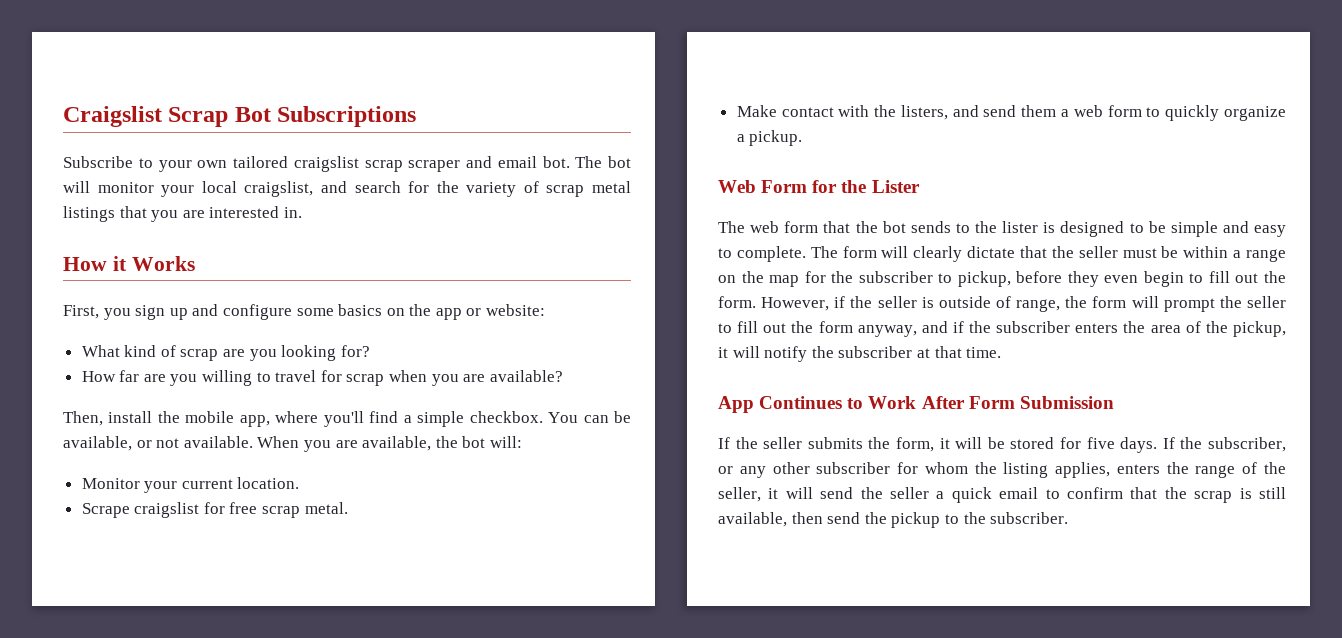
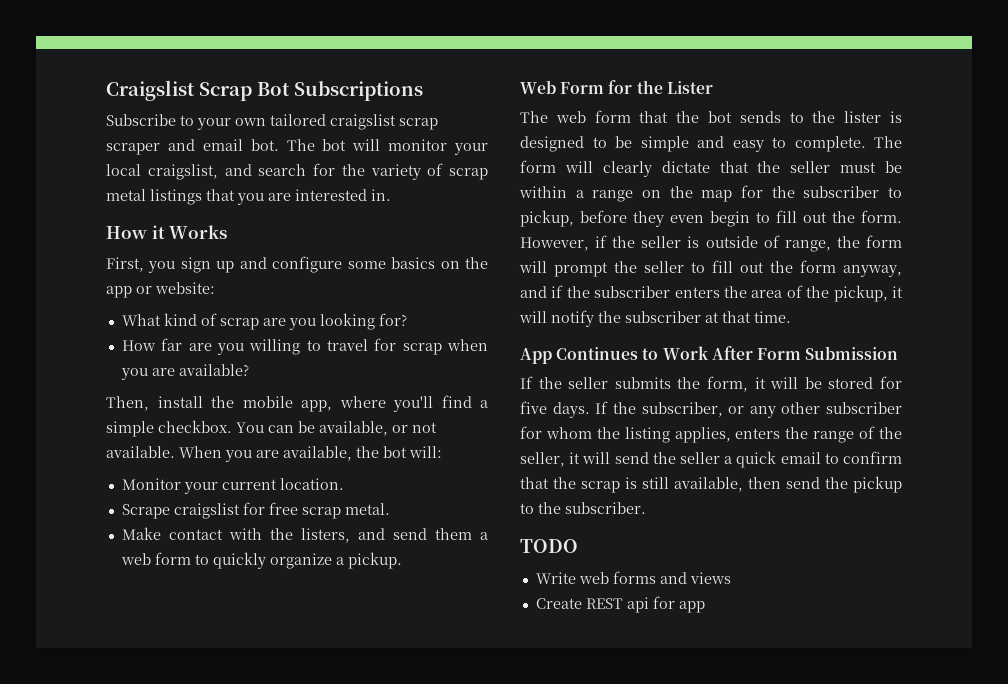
(1069, 518) none -> [520,539,578,553] [535,571,731,584] [535,596,705,613] // TODO // Write web forms and views // Create REST api for app

